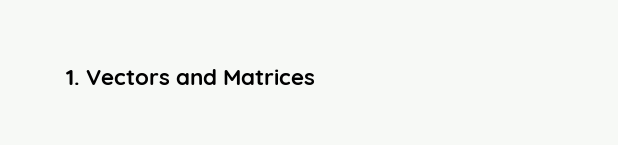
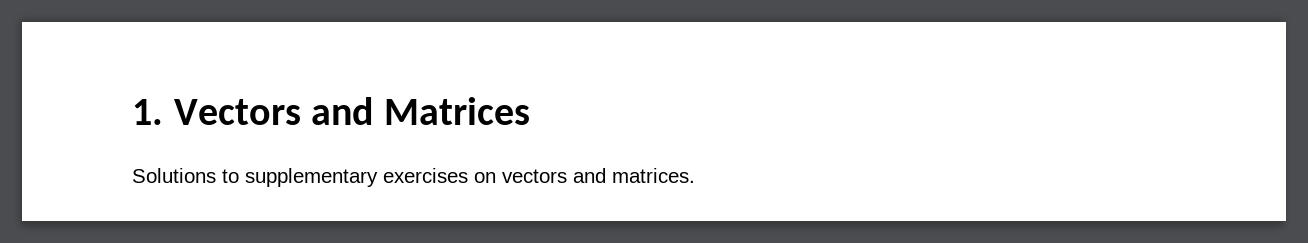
(316, 77) none -> [132,168,695,187] // Solutions to supplementary exercises on vectors and matrices.

